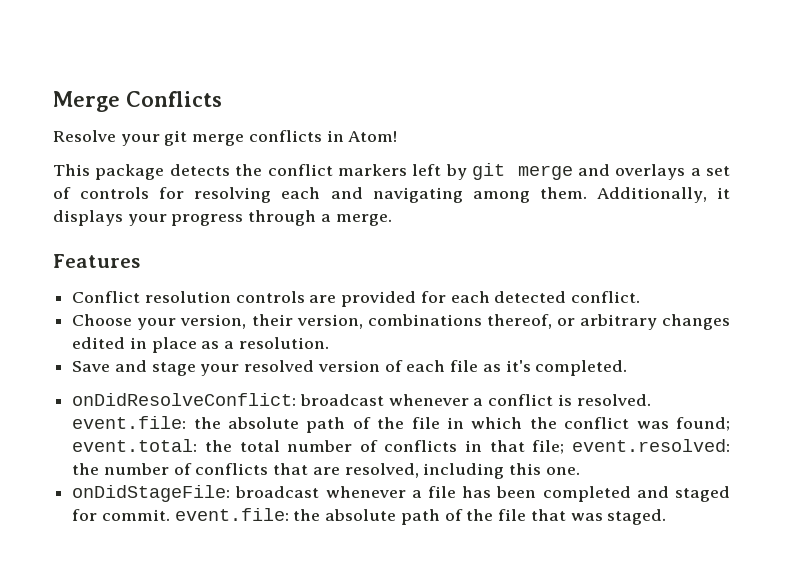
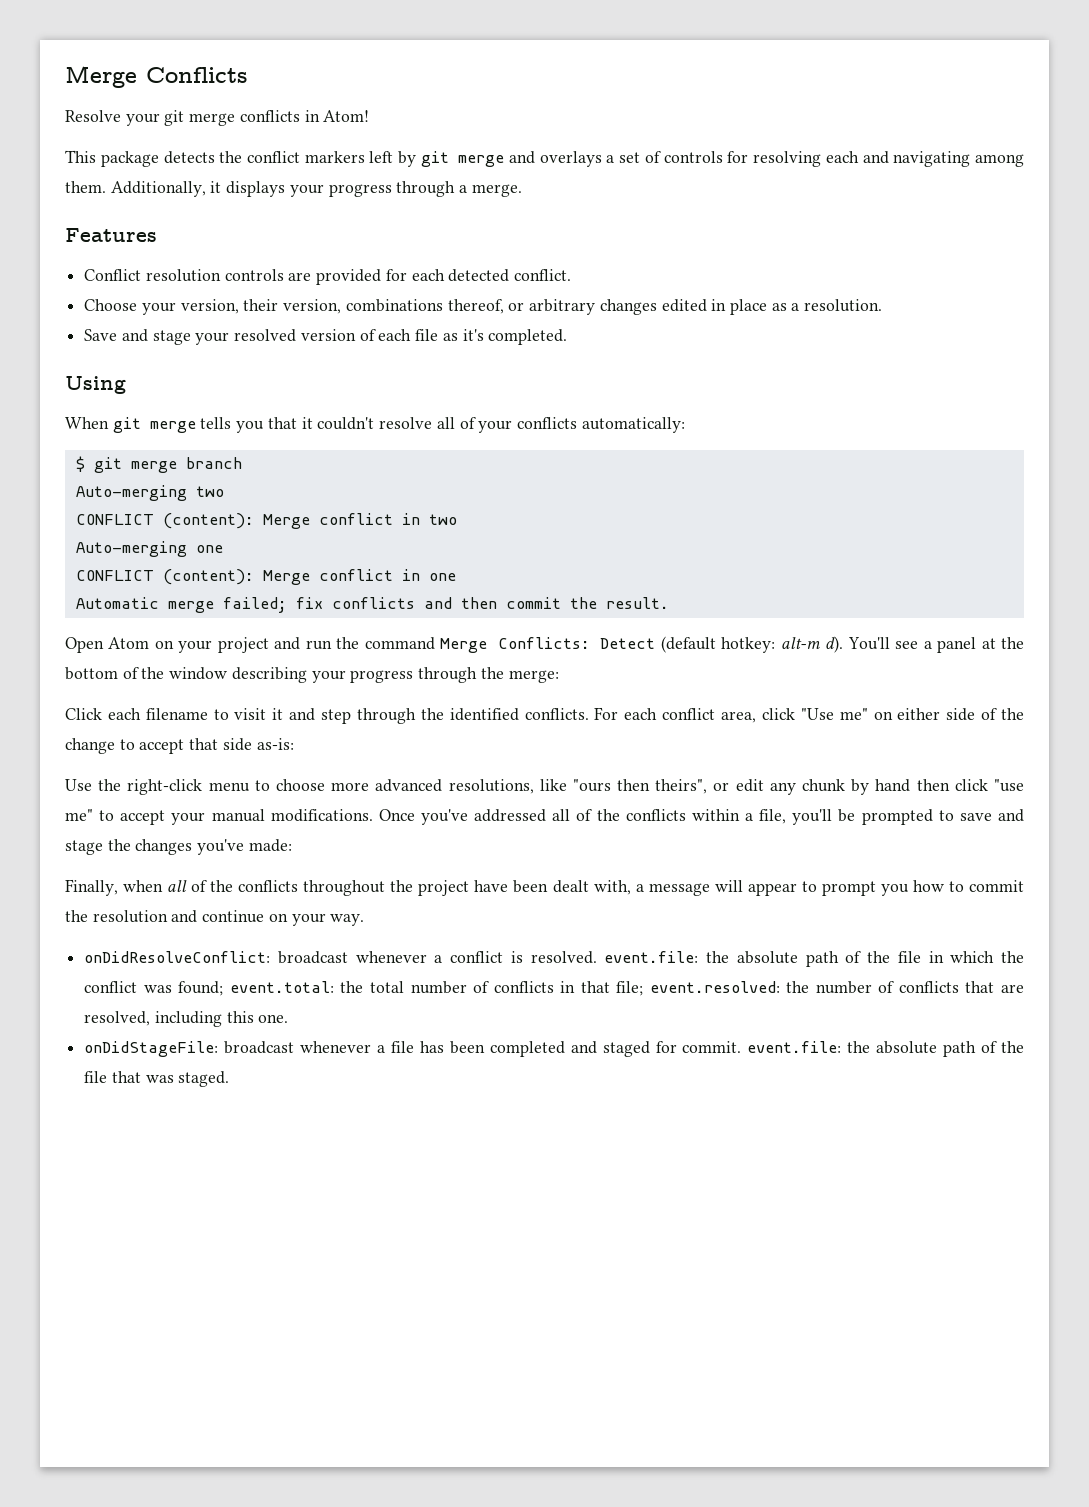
(628, 368) none -> [65,376,126,394] [65,417,685,433] [75,456,242,473] [75,485,224,501] [75,513,457,529] [75,541,223,557] [75,569,456,585] [75,597,669,613] [65,636,1025,653] [65,667,559,683] [65,707,1024,724] [65,738,294,754] [65,779,1024,795] [65,809,1024,825] [65,839,292,855] [65,879,1024,896] [65,910,365,926] // Using // When git merge tells you that it couldn't resolve all of your conflicts automatically: // $ git merge branch // Auto-merging two // CONFLICT (content): Merge conflict in two // Auto-merging one // CONFLICT (content): Merge conflict in one // Automatic merge failed; fix conflicts and then commit the result. // Open Atom on your project and run the command Merge Conflicts: Detect (default hotkey: alt-m d). You'll see a panel at the bottom of the window describing your progress through the merge: // Click each filename to visit it and step through the identified conflicts. For each conflict area, click "Use me" on either side of the change to accept that side as-is: // Use the right-click menu to choose more advanced resolutions, like "ours then theirs", or edit any chunk by hand then click "use me" to accept your manual modifications. Once you've addressed all of the conflicts within a file, you'll be prompted to save and stage the changes you've made: // Finally, when all of the conflicts throughout the project have been dealt with, a message will appear to prompt you how to commit the resolution and continue on your way.

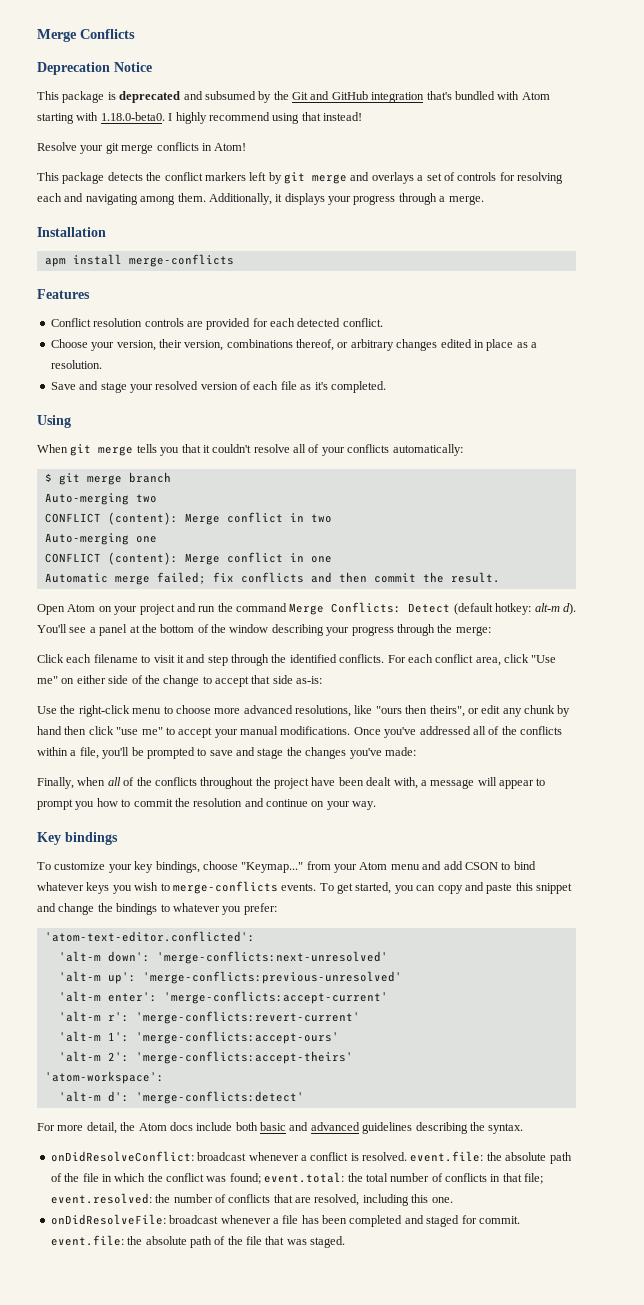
(247, 75) none -> [37,62,152,75] [37,91,550,103] [37,112,362,124] // Deprecation Notice // This package is deprecated and subsumed by the Git and GitHub integration that's bundled with Atom starting with 1.18.0-beta0. I highly recommend using that instead!
(522, 190) none -> [37,227,106,237] [44,254,234,267] // Installation // apm install merge-conflicts
(365, 920) none -> [37,832,118,845] [37,861,536,873] [37,881,572,894] [37,903,277,915] [44,931,255,942] [58,951,388,964] [58,971,402,984] [58,991,388,1004] [58,1011,360,1024] [58,1031,339,1044] [58,1051,353,1064] [44,1071,164,1084] [58,1091,304,1104] [37,1122,524,1134] // Key bindings // To customize your key bindings, choose "Keymap..." from your Atom menu and add CSON to bind whatever keys you wish to merge-conflicts events. To get started, you can copy and paste this snippet and change the bindings to whatever you prefer: // 'atom-text-editor.conflicted': // 'alt-m down': 'merge-conflicts:next-unresolved' // 'alt-m up': 'merge-conflicts:previous-unresolved' // 'alt-m enter': 'merge-conflicts:accept-current' // 'alt-m r': 'merge-conflicts:revert-current' // 'alt-m 1': 'merge-conflicts:accept-ours' // 'alt-m 2': 'merge-conflicts:accept-theirs' // 'atom-workspace': // 'alt-m d': 'merge-conflicts:detect' // For more detail, the Atom docs include both basic and advanced guidelines describing the syntax.
[84,1041,219,1057] onDidStageFile: -> [50,1214,166,1225] onDidResolveFile:

